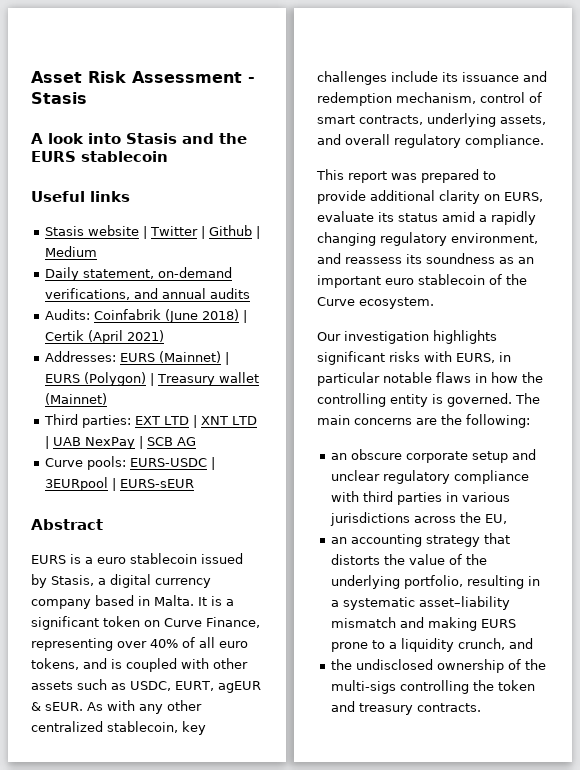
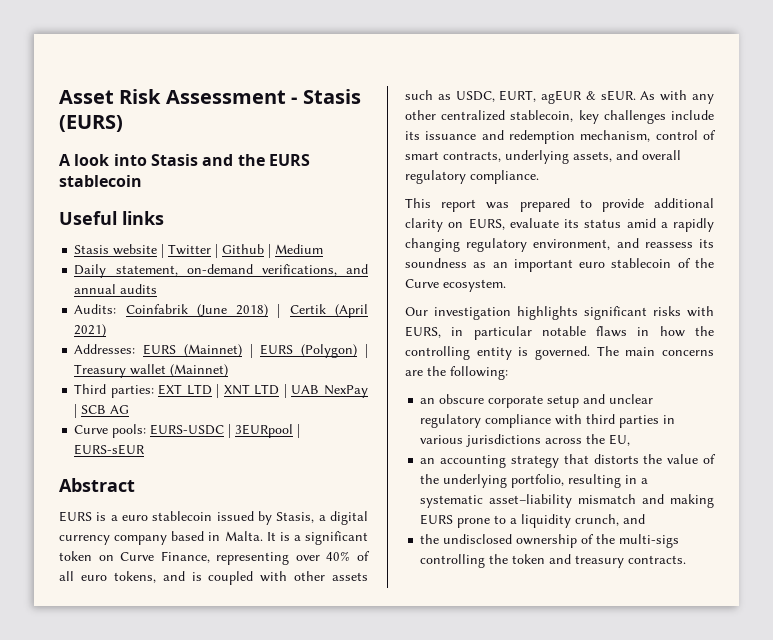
(87, 98) none -> [59,115,123,132] (EURS)

